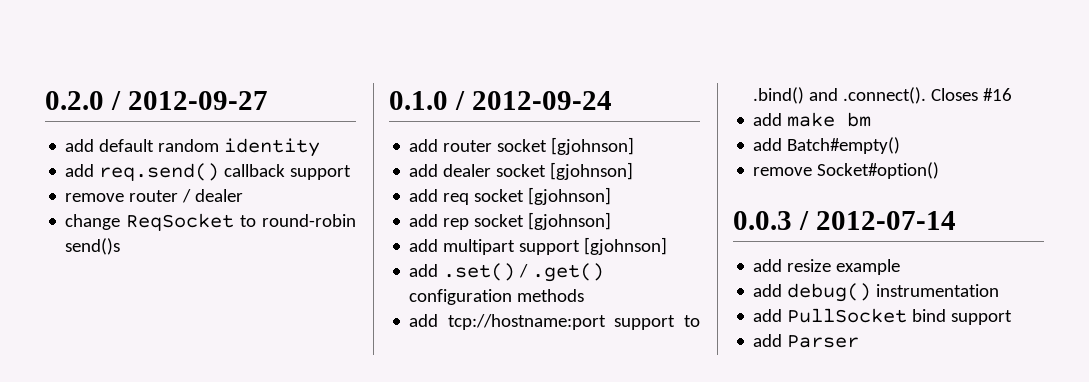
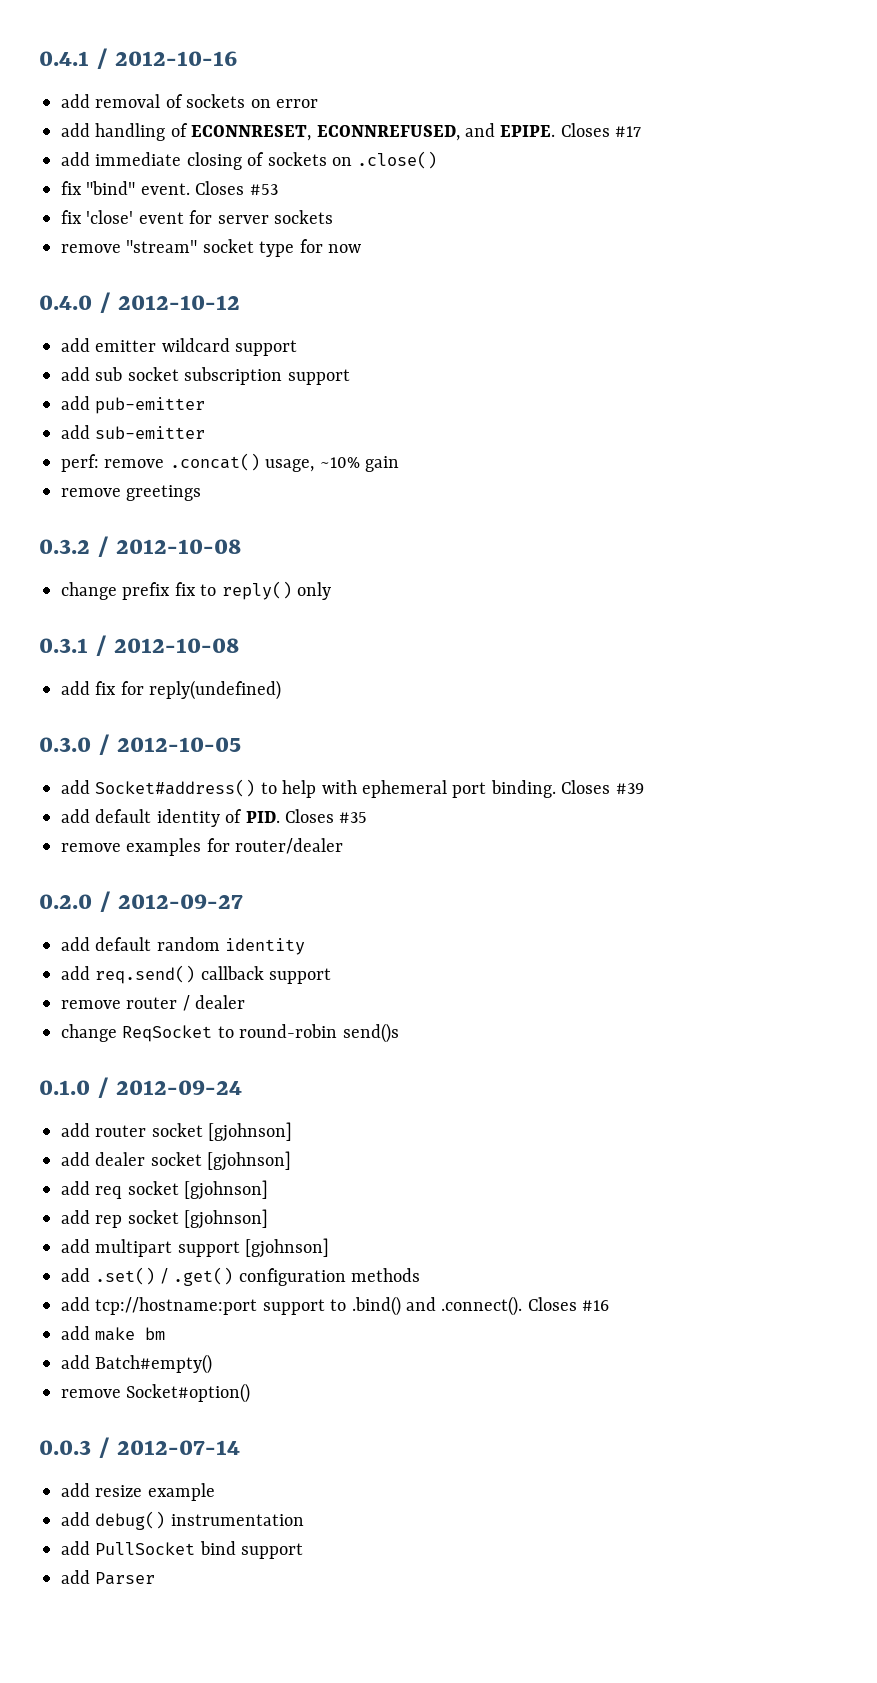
(45, 100) none -> [39,48,238,69] [61,94,318,108] [61,123,642,141] [61,151,438,170] [61,181,278,195] [61,210,333,224] [61,239,361,257] [39,292,241,313] [61,338,298,356] [61,367,350,385] [61,396,206,414] [61,425,206,439] [61,453,399,472] [61,485,202,501] [39,536,242,557] [61,581,331,600] [39,635,240,656] [61,680,282,700] [39,734,242,755] [61,779,644,798] [61,809,368,827] [61,838,344,856] 0.4.1 / 2012-10-16 // add removal of sockets on error // add handling of ECONNRESET, ECONNREFUSED, and EPIPE. Closes #17 // add immediate closing of sockets on .close() // fix "bind" event. Closes #53 // fix 'close' event for server sockets // remove "stream" socket type for now // 0.4.0 / 2012-10-12 // add emitter wildcard support // add sub socket subscription support // add pub-emitter // add sub-emitter // perf: remove .concat() usage, ~10% gain // remove greetings // 0.3.2 / 2012-10-08 // change prefix fix to reply() only // 0.3.1 / 2012-10-08 // add fix for reply(undefined) // 0.3.0 / 2012-10-05 // add Socket#address() to help with ephemeral port binding. Closes #39 // add default identity of PID. Closes #35 // remove examples for router/dealer //

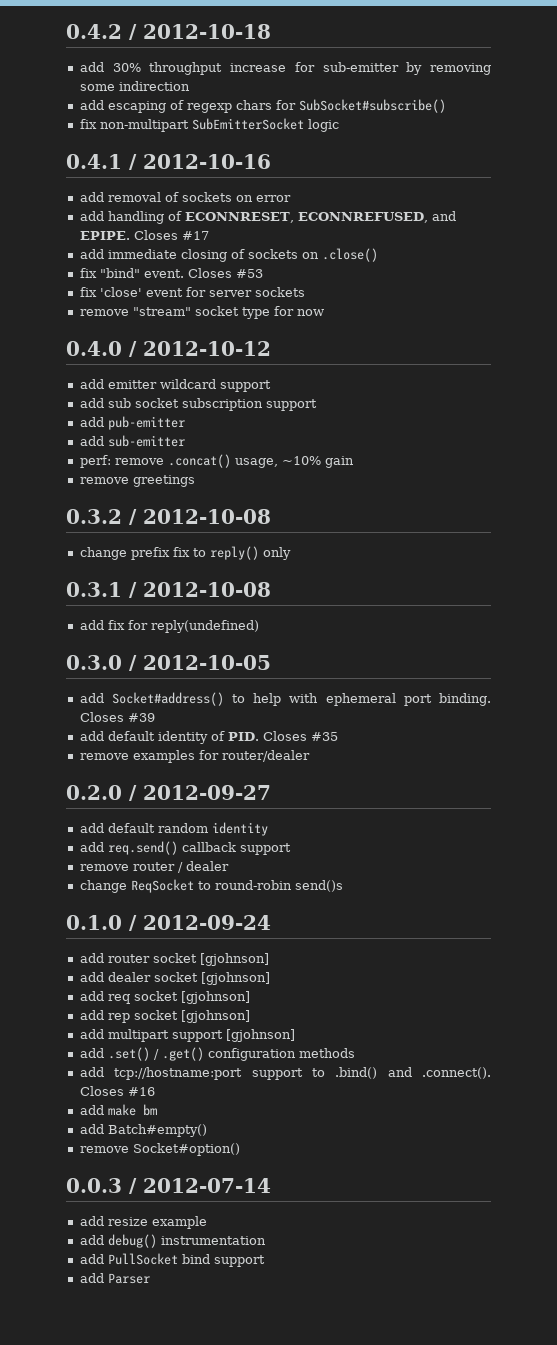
(39, 58) none -> [66,24,271,40] [79,62,491,75] [79,81,190,91] [79,99,446,113] [79,118,339,132] 0.4.2 / 2012-10-18 // add 30% throughput increase for sub-emitter by removing some indirection // add escaping of regexp chars for SubSocket#subscribe() // fix non-multipart SubEmitterSocket logic //

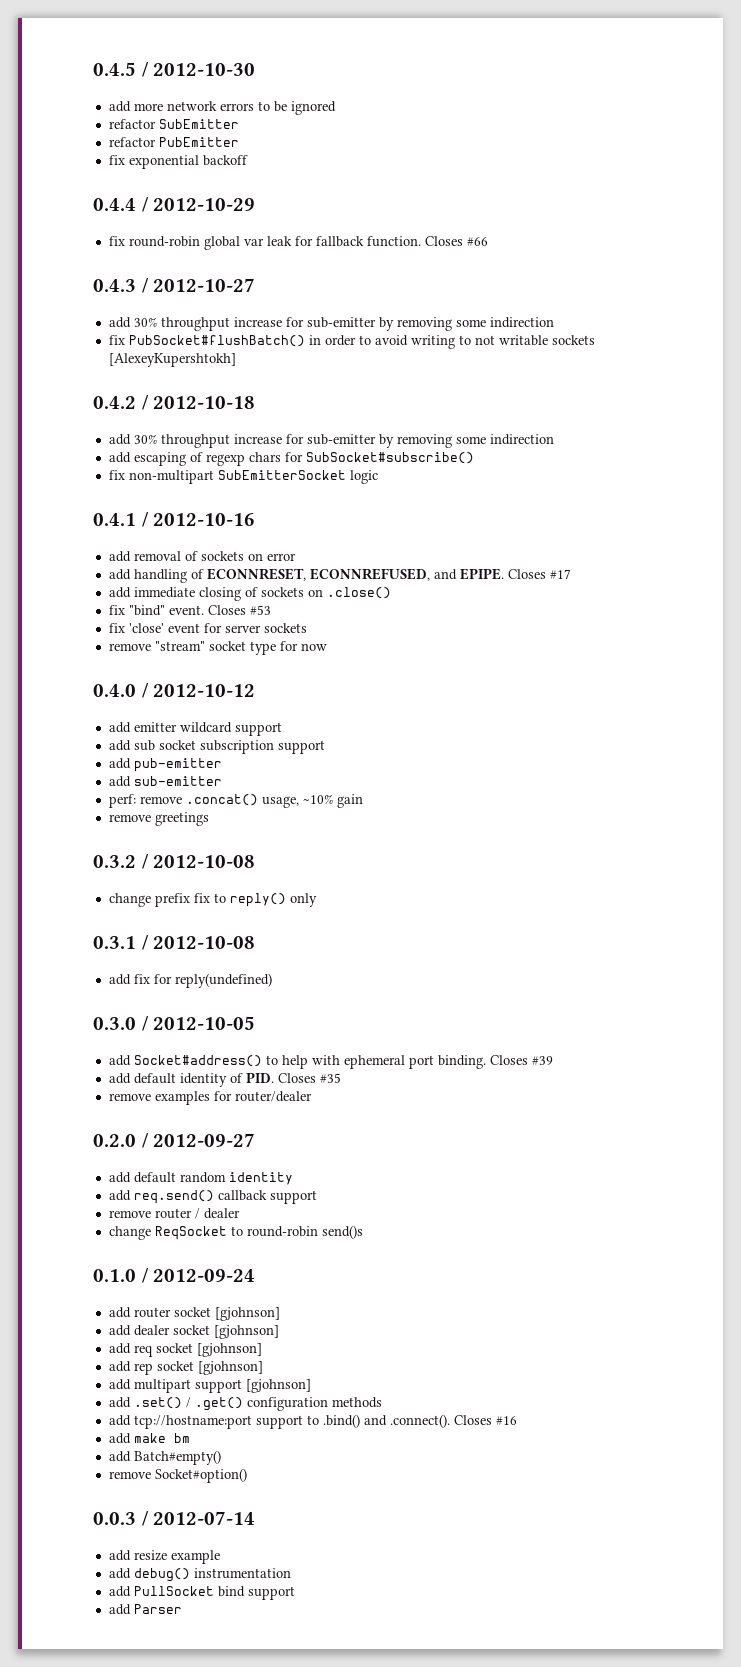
(66, 31) none -> [93,62,256,77] [108,101,336,115] [108,119,239,129] [108,137,239,147] [108,155,248,169] [93,197,256,212] [108,236,488,250] [93,278,256,293] [108,317,554,331] [108,335,595,349] [108,353,236,367] 0.4.5 / 2012-10-30 // add more network errors to be ignored // refactor SubEmitter // refactor PubEmitter // fix exponential backoff // 0.4.4 / 2012-10-29 // fix round-robin global var leak for fallback function. Closes #66 // 0.4.3 / 2012-10-27 // add 30% throughput increase for sub-emitter by removing some indirection // fix PubSocket#flushBatch() in order to avoid writing to not writable sockets [AlexeyKupershtokh] //

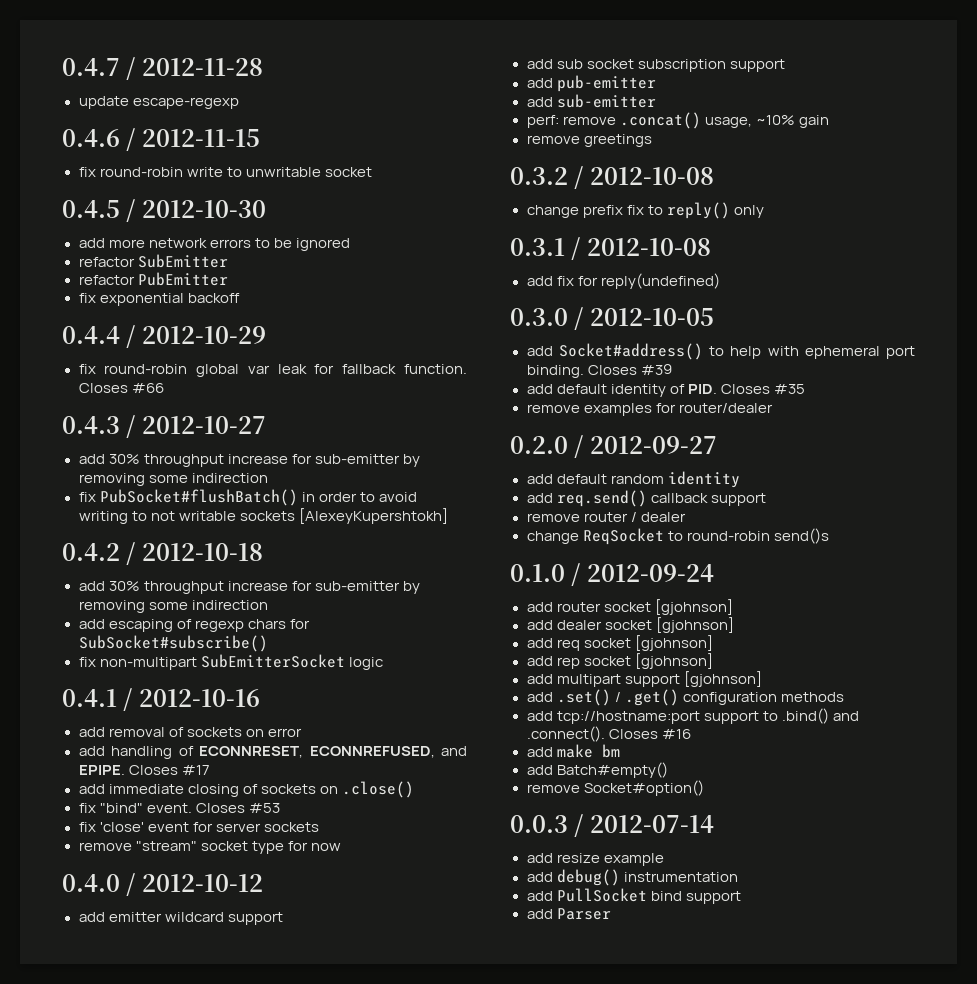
(93, 69) none -> [62,57,263,80] [78,96,239,109] [62,128,260,151] [78,167,372,177] 0.4.7 / 2012-11-28 // update escape-regexp // 0.4.6 / 2012-11-15 // fix round-robin write to unwritable socket //

